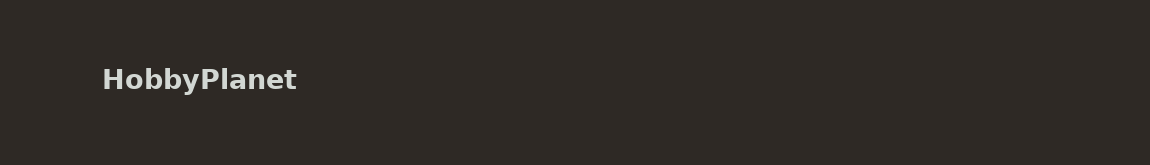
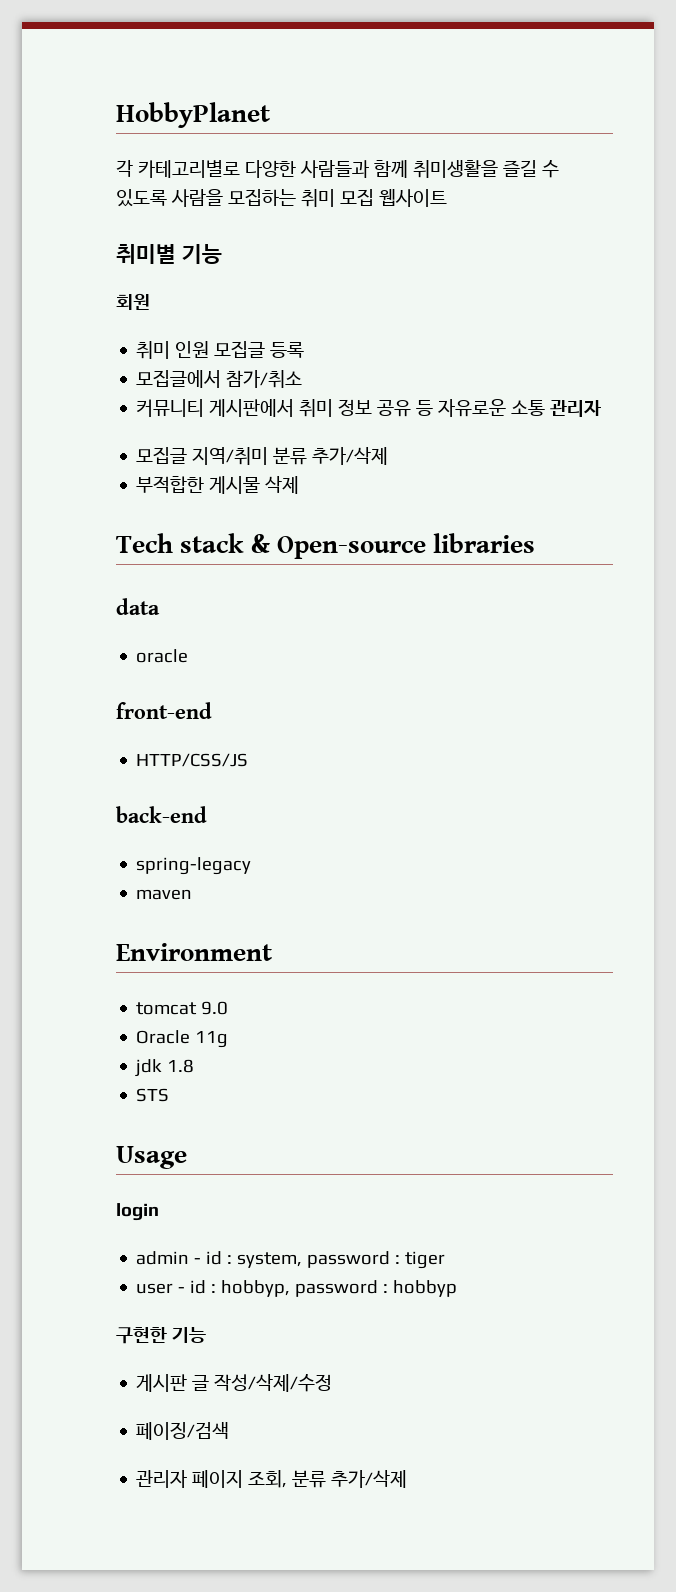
(297, 81) none -> [116,160,559,178] [116,189,447,207] [116,244,222,264] [116,293,150,310] [136,341,305,359] [136,370,303,388] [136,399,602,417] [136,447,389,465] [136,476,300,494] [116,533,536,559] [116,598,160,615] [136,649,189,663] [116,702,212,719] [136,753,249,767] [116,806,207,823] [136,857,252,875] [136,889,193,900] [116,943,272,961] [136,1001,229,1015] [136,1030,229,1048] [135,1059,195,1077] [136,1088,170,1102] [116,1146,187,1169] [116,1203,159,1221] [136,1251,446,1269] [136,1280,458,1297] [116,1327,206,1344] [136,1374,333,1392] [136,1422,230,1440] [136,1470,408,1488] // 각 카테고리별로 다양한 사람들과 함께 취미생활을 즐길 수 있도록 사람을 모집하는 취미 모집 웹사이트 // 취미별 기능 // 회원 // 취미 인원 모집글 등록 // 모집글에서 참가/취소 // 커뮤니티 게시판에서 취미 정보 공유 등 자유로운 소통 관리자 // 모집글 지역/취미 분류 추가/삭제 // 부적합한 게시물 삭제 // Tech stack & Open-source libraries // data // oracle // front-end // HTTP/CSS/JS // back-end // spring-legacy // maven // Environment // tomcat 9.0 // Oracle 11g // jdk 1.8 // STS // Usage // login // admin - id : system, password : tiger // user - id : hobbyp, password : hobbyp // 구현한 기능 // 게시판 글 작성/삭제/수정 // 페이징/검색 // 관리자 페이지 조회, 분류 추가/삭제

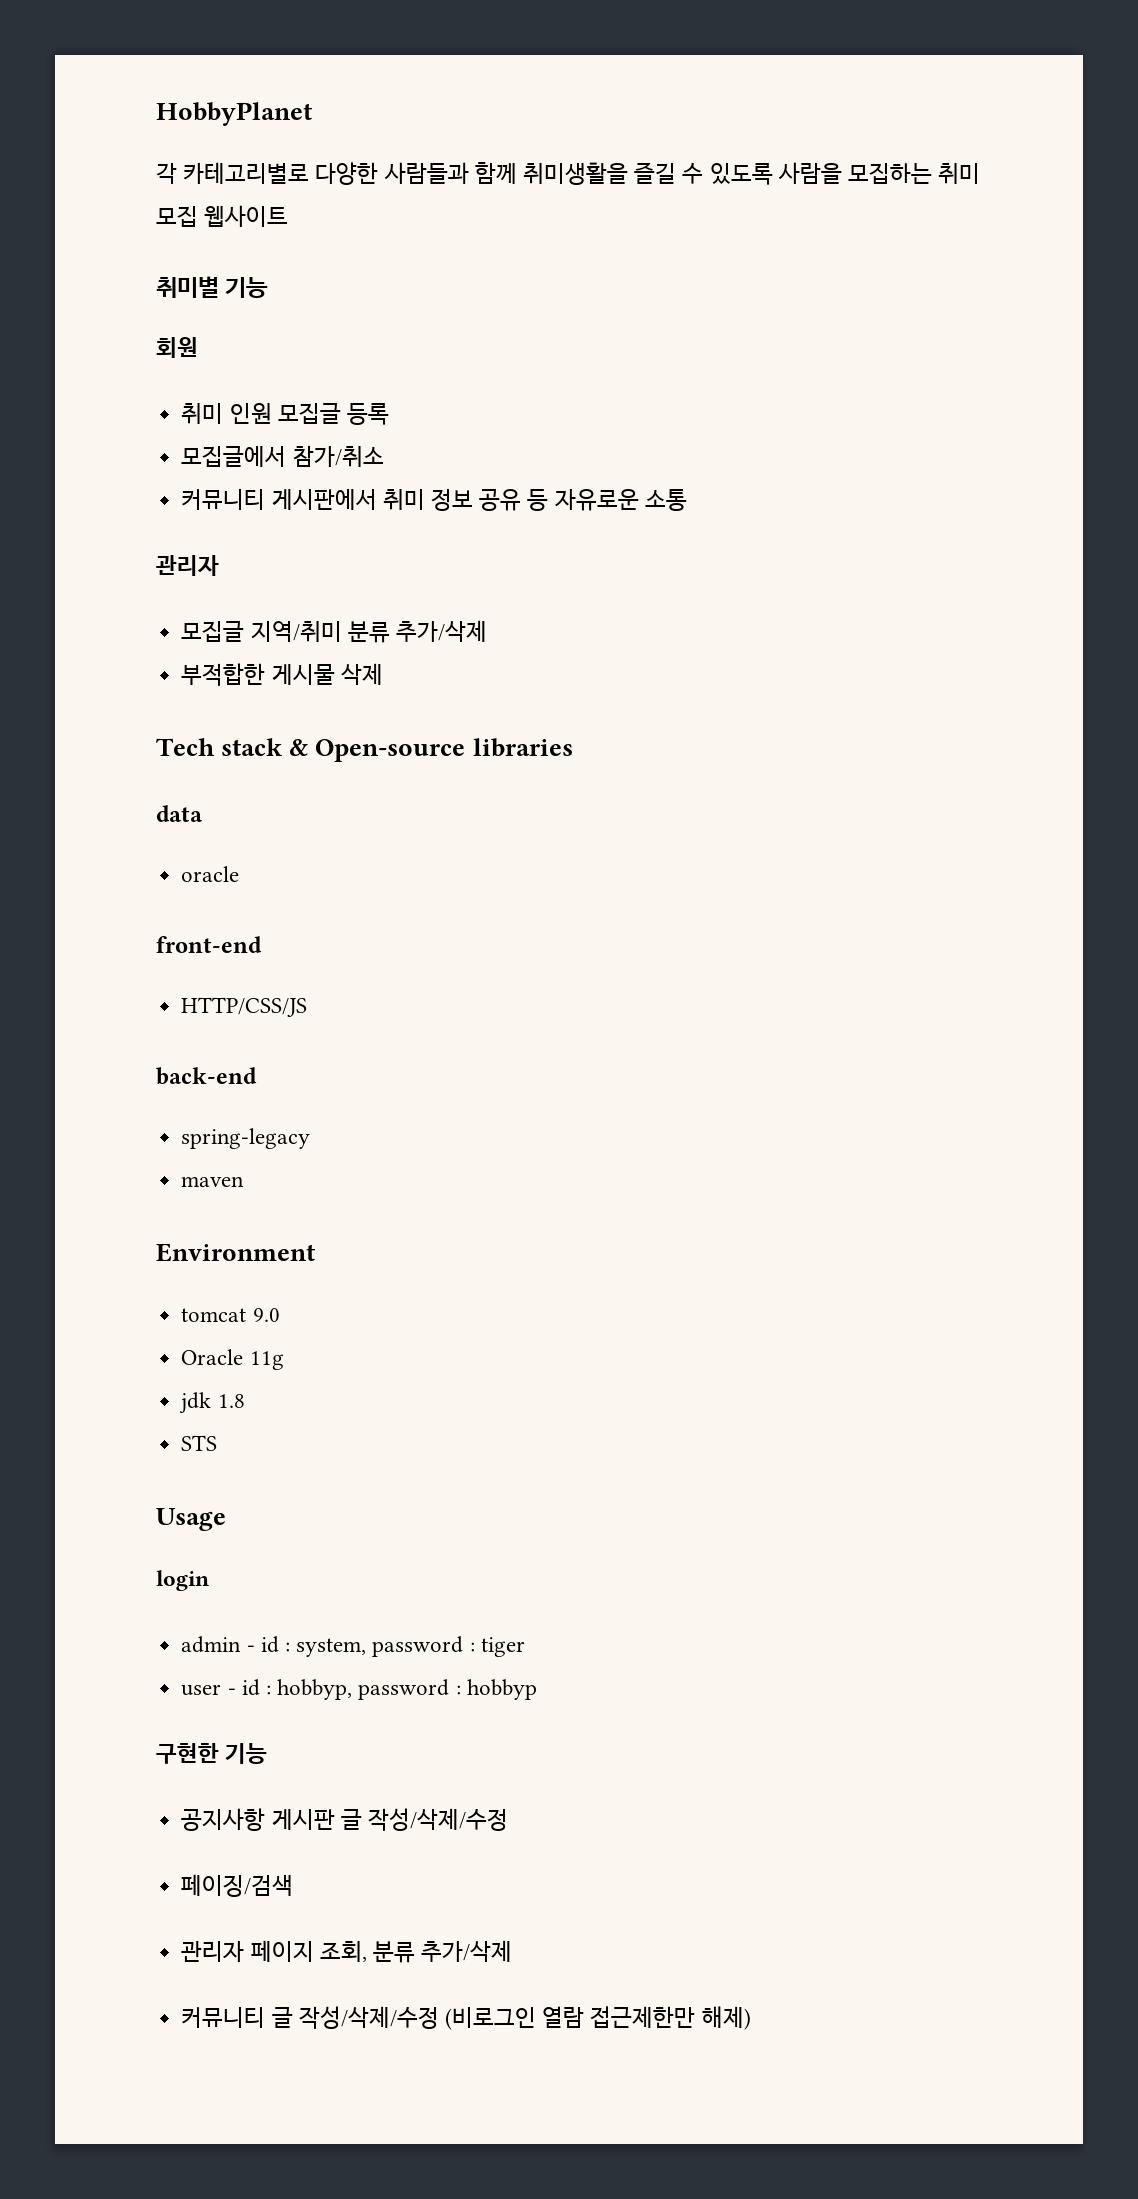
(546, 408) none -> (687, 500) //
(206, 1335) none -> [181,1808,266,1831] 공지사항
(408, 1479) none -> [181,2006,751,2030] // 커뮤니티 글 작성/삭제/수정 (비로그인 열람 접근제한만 해제)

